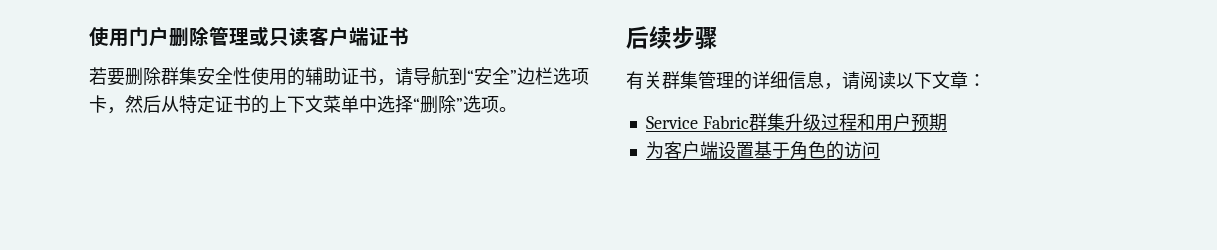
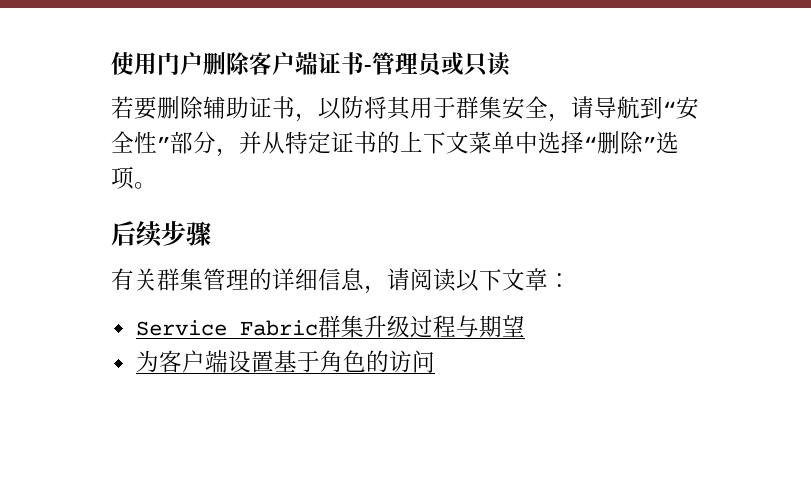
[209,26,309,47] 管理或只读 -> (250, 63) none
[89,67,377,86] // 若要删除群集安全性使用的辅助证书 -> [364,52,511,77] [111,96,548,122] -管理员或只读 // 若要删除辅助证书，以防将其用于群集安全
[510,67,589,85] [89,95,161,114] ”边栏选项卡，然后 -> [134,131,262,157] 性”部分，并
[856,113,929,132] 和用户预 -> [455,315,479,337] 与
(947, 122) none -> [501,315,525,337] 望

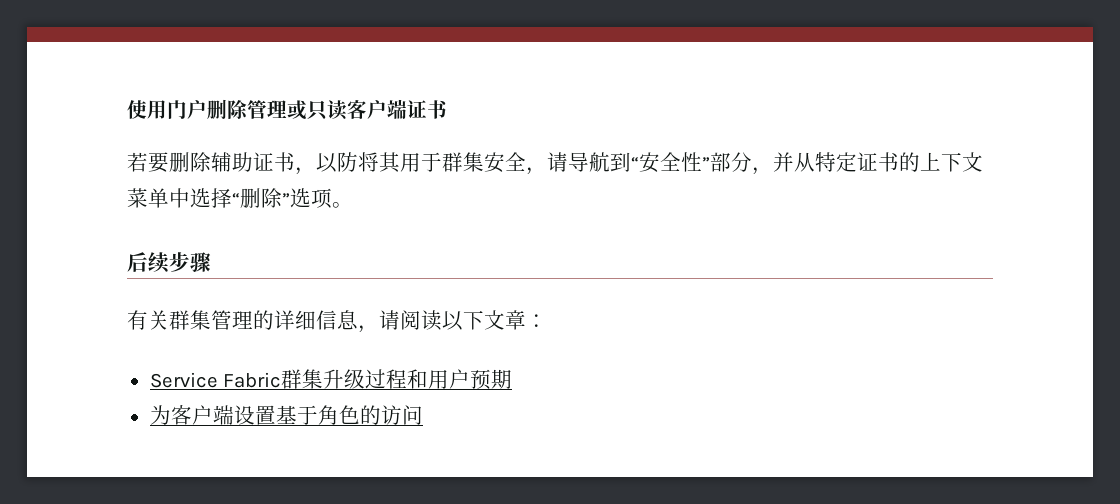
(250, 63) none -> [247,100,348,120] 管理或只读
[364,52,511,77] -管理员或只读 -> (447, 109) none
[455,315,479,337] 与 -> [407,369,492,390] 和用户预
[501,315,525,337] 望 -> (513, 379) none

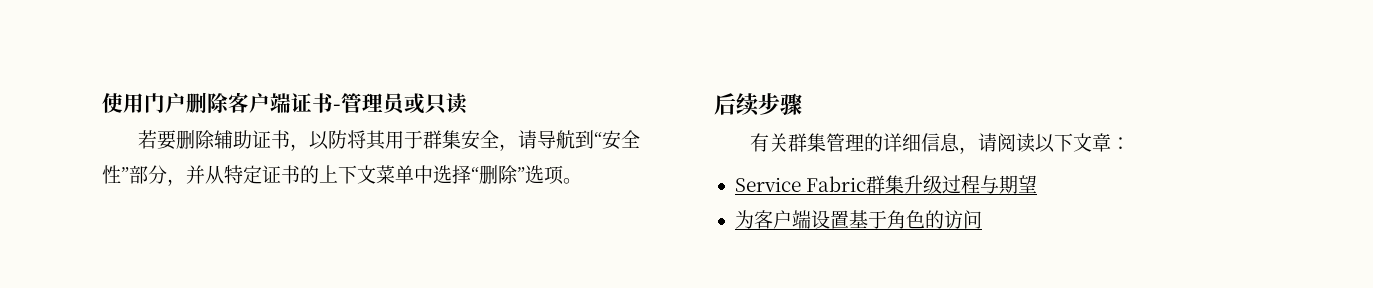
[247,100,348,120] 管理或只读 -> (229, 103) none
(447, 109) none -> [333,93,468,115] -管理员或只读
[407,369,492,390] 和用户预 -> [980,175,1000,194] 与
(513, 379) none -> [1018,175,1038,193] 望

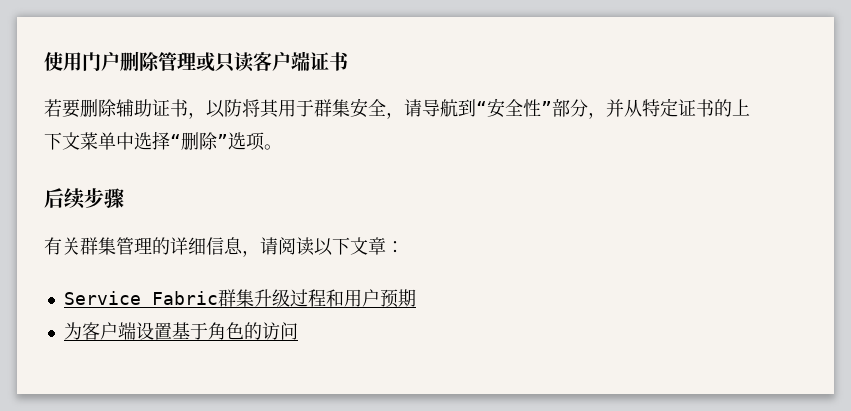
(229, 103) none -> [158,52,254,72] 管理或只读
[333,93,468,115] -管理员或只读 -> (349, 61) none
[980,175,1000,194] 与 -> [325,289,398,308] 和用户预
[1018,175,1038,193] 望 -> (416, 298) none

